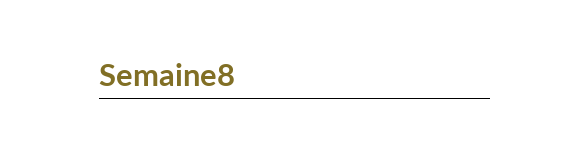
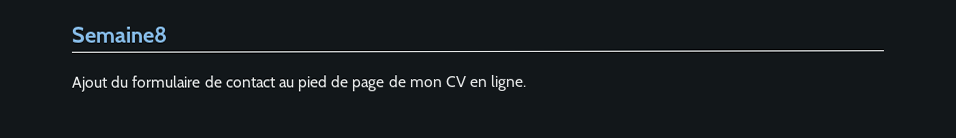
(235, 74) none -> [72,74,528,92] // Ajout du formulaire de contact au pied de page de mon CV en ligne.

